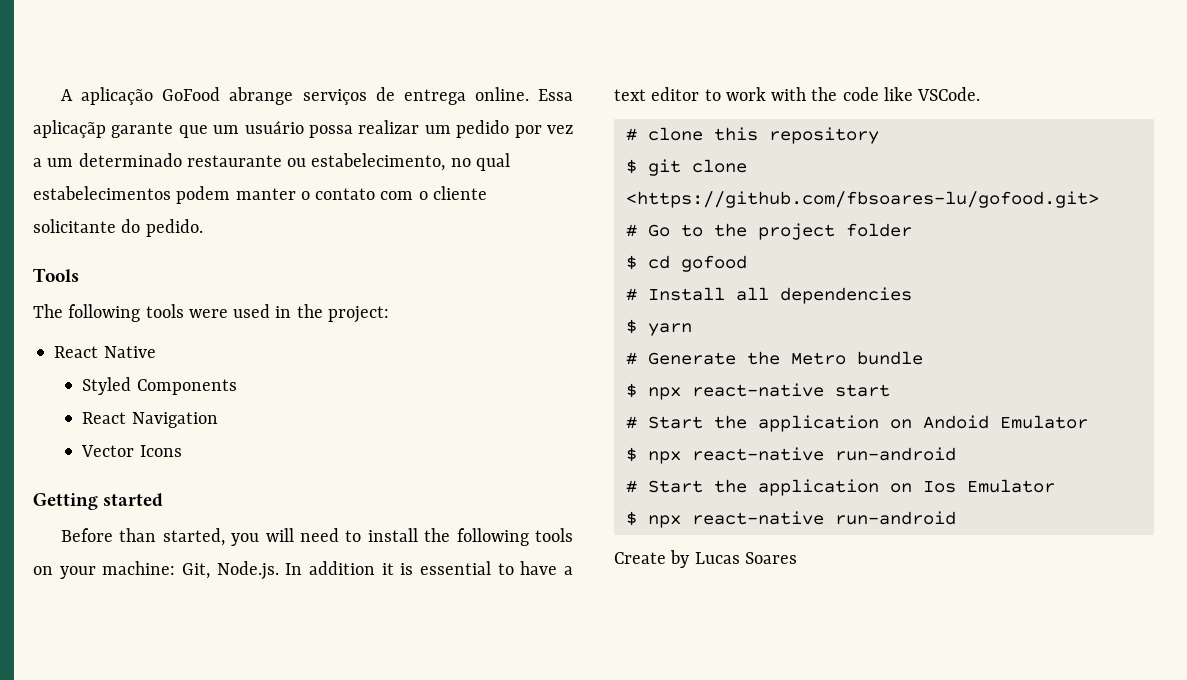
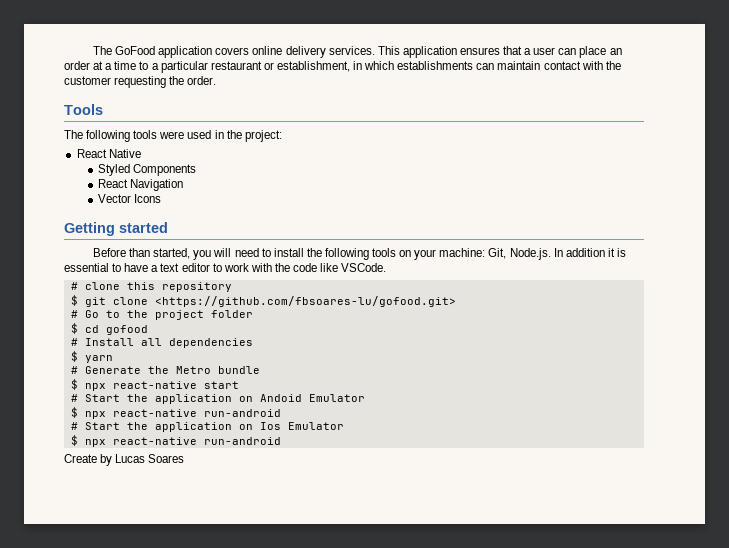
[61,87,573,105] [33,120,573,138] [33,153,510,171] [33,186,487,204] [33,219,203,237] A aplicação GoFood abrange serviços de entrega online. Essa aplicaçãp garante que um usuário possa realizar um pedido por vez a um determinado restaurante ou estabelecimento, no qual estabelecimentos podem manter o contato com o cliente solicitante do pedido. -> [92,46,622,58] [64,61,621,73] [64,76,217,88] The GoFood application covers online delivery services. This application ensures that a user can place an order at a time to a particular restaurant or establishment, in which establishments can maintain contact with the customer requesting the order.

